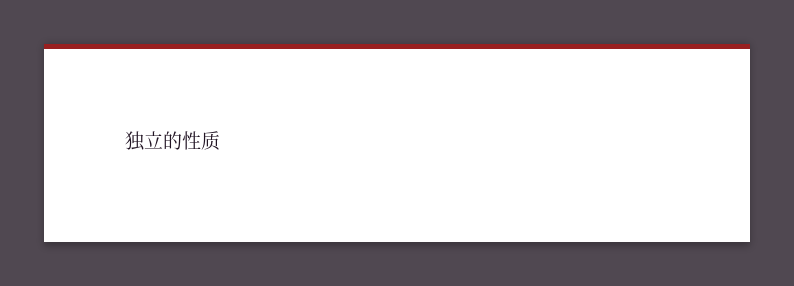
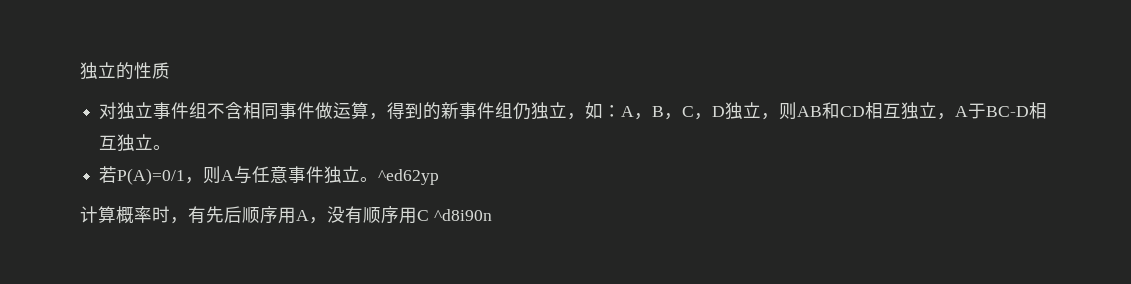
(220, 140) none -> [99,102,1048,120] [99,134,172,152] [99,166,440,185] [80,206,492,224] // 对独立事件组不含相同事件做运算，得到的新事件组仍独立，如：A，B，C，D独立，则AB和CD相互独立，A于BC-D相互独立。 // 若P(A)=0/1，则A与任意事件独立。^ed62yp // 计算概率时，有先后顺序用A，没有顺序用C ^d8i90n

